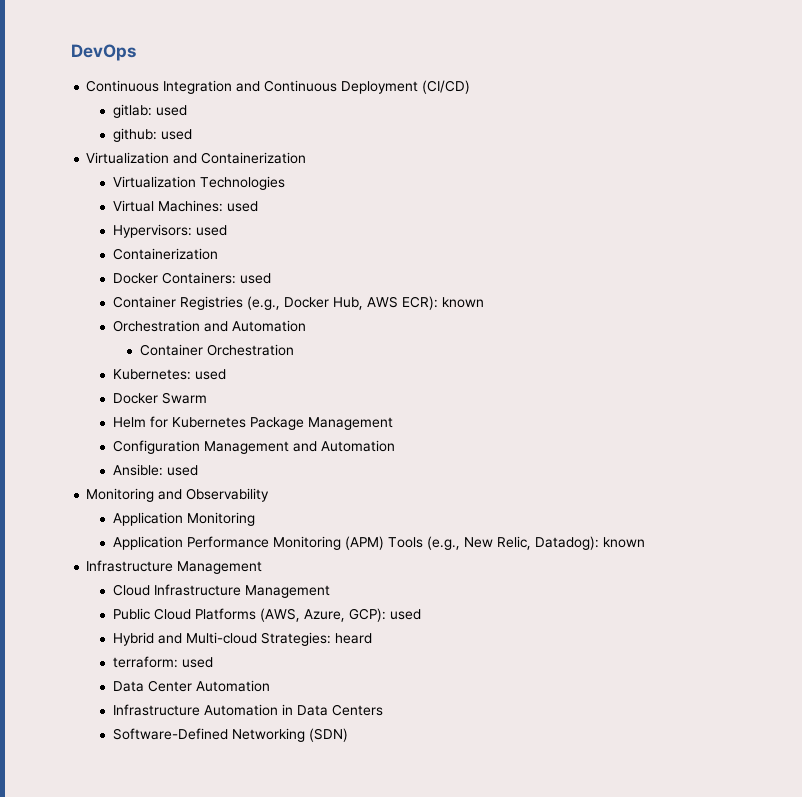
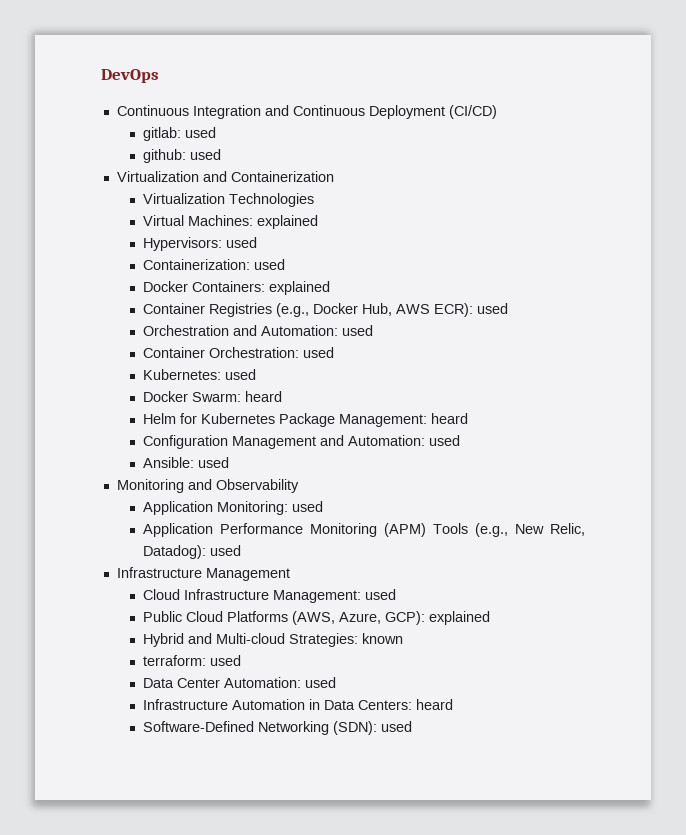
[227,201,259,212] used -> [256,215,318,229] explained
[113,248,219,260] Containerization -> [142,259,285,270] Containerization: used
[240,273,272,284] used -> [268,281,330,295] explained
[442,297,485,308] known -> [476,303,508,314] used
[232,320,307,332] [139,344,294,356] Automation // Container Orchestration -> [260,325,373,336] [142,347,334,358] Automation: used // Container Orchestration: used
[162,392,208,404] Swarm -> [191,391,282,402] Swarm: heard
[308,417,394,430] Management -> [338,413,468,427] Management: heard
[321,440,396,452] Automation -> [347,435,460,446] Automation: used
[187,512,256,526] Monitoring -> [216,501,323,515] Monitoring: used
[603,537,646,548] known -> [209,545,241,556] used
[245,585,331,598] Management -> [272,589,396,603] Management: used
[390,609,422,620] used -> [428,611,490,625] explained
[335,633,373,644] heard -> [361,633,403,644] known
[196,680,271,692] Automation -> [223,677,336,688] Automation: used
[332,704,384,716] Centers -> [357,699,453,710] Centers: heard
[309,728,349,742] (SDN) -> [332,721,412,735] (SDN): used

